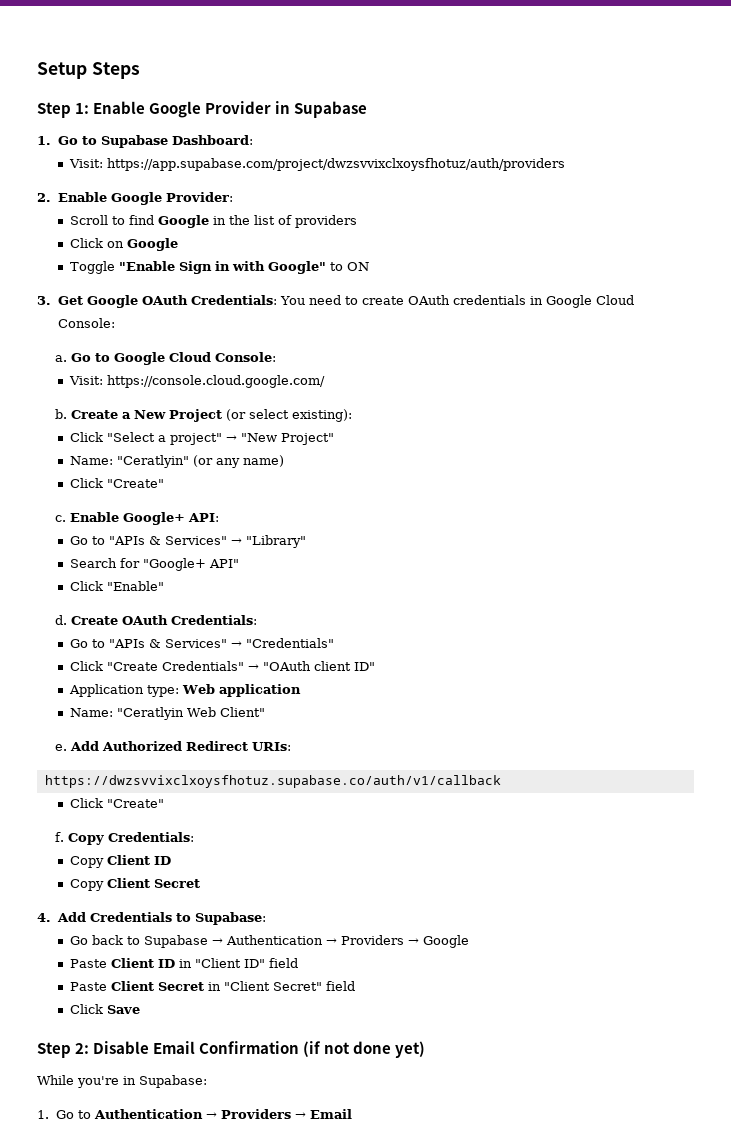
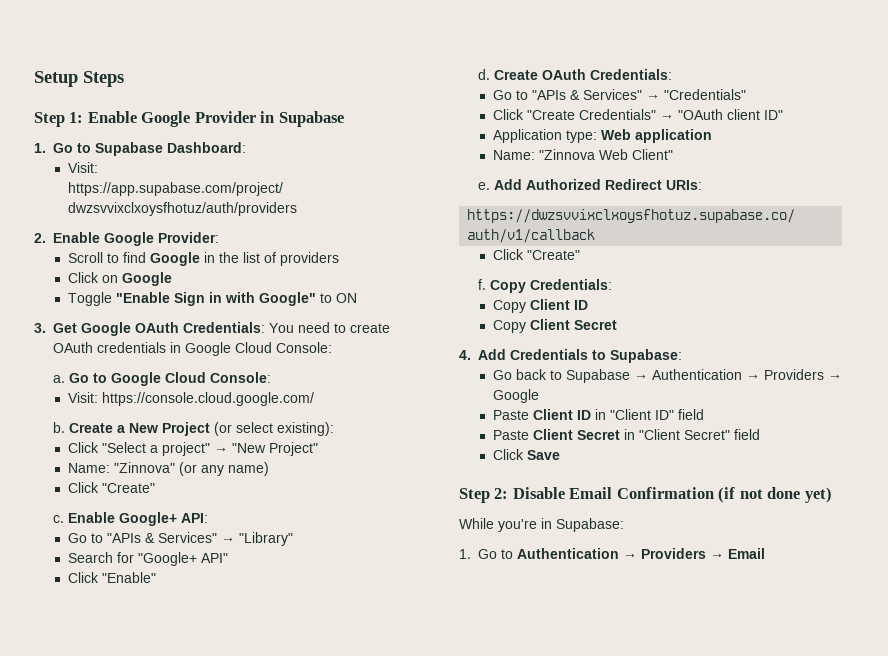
[116,455,189,468] "Ceratlyin" -> [113,462,175,473] "Zinnova"
[116,707,184,720] "Ceratlyin -> [538,149,595,160] "Zinnova

